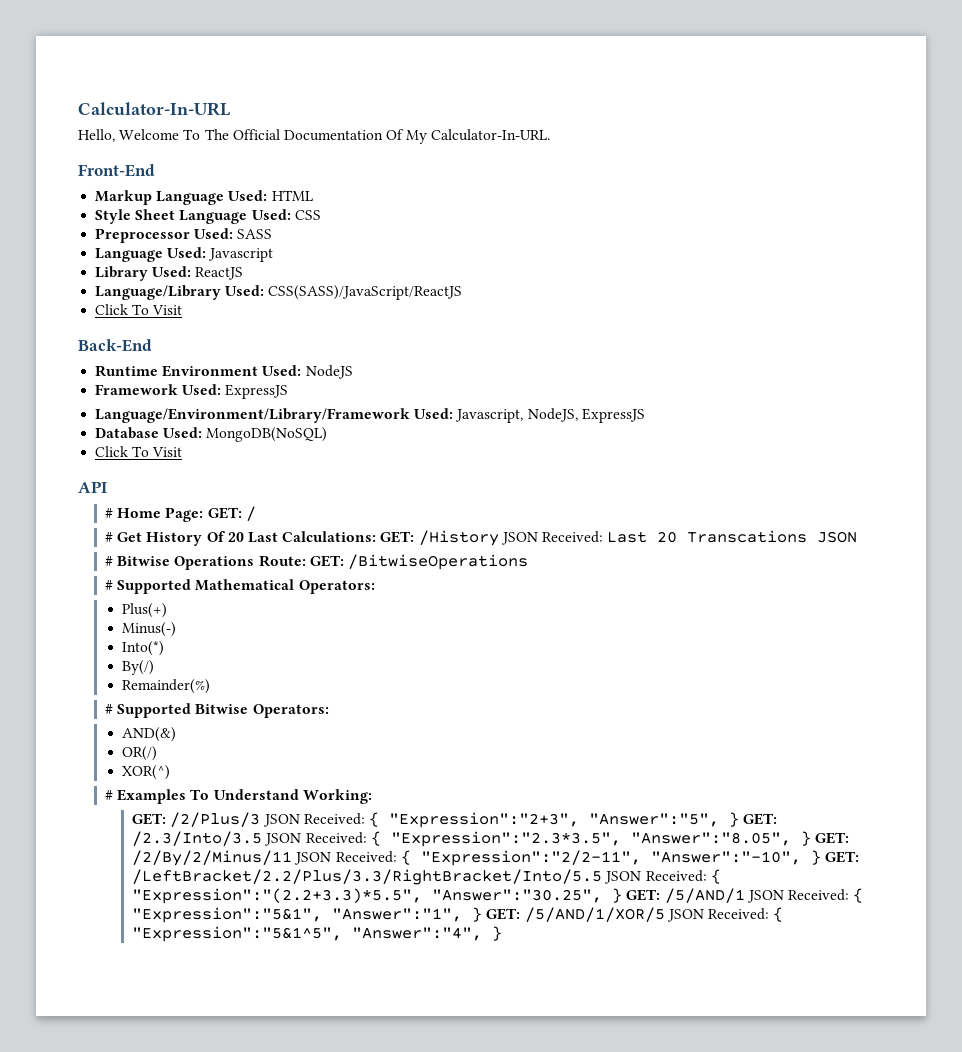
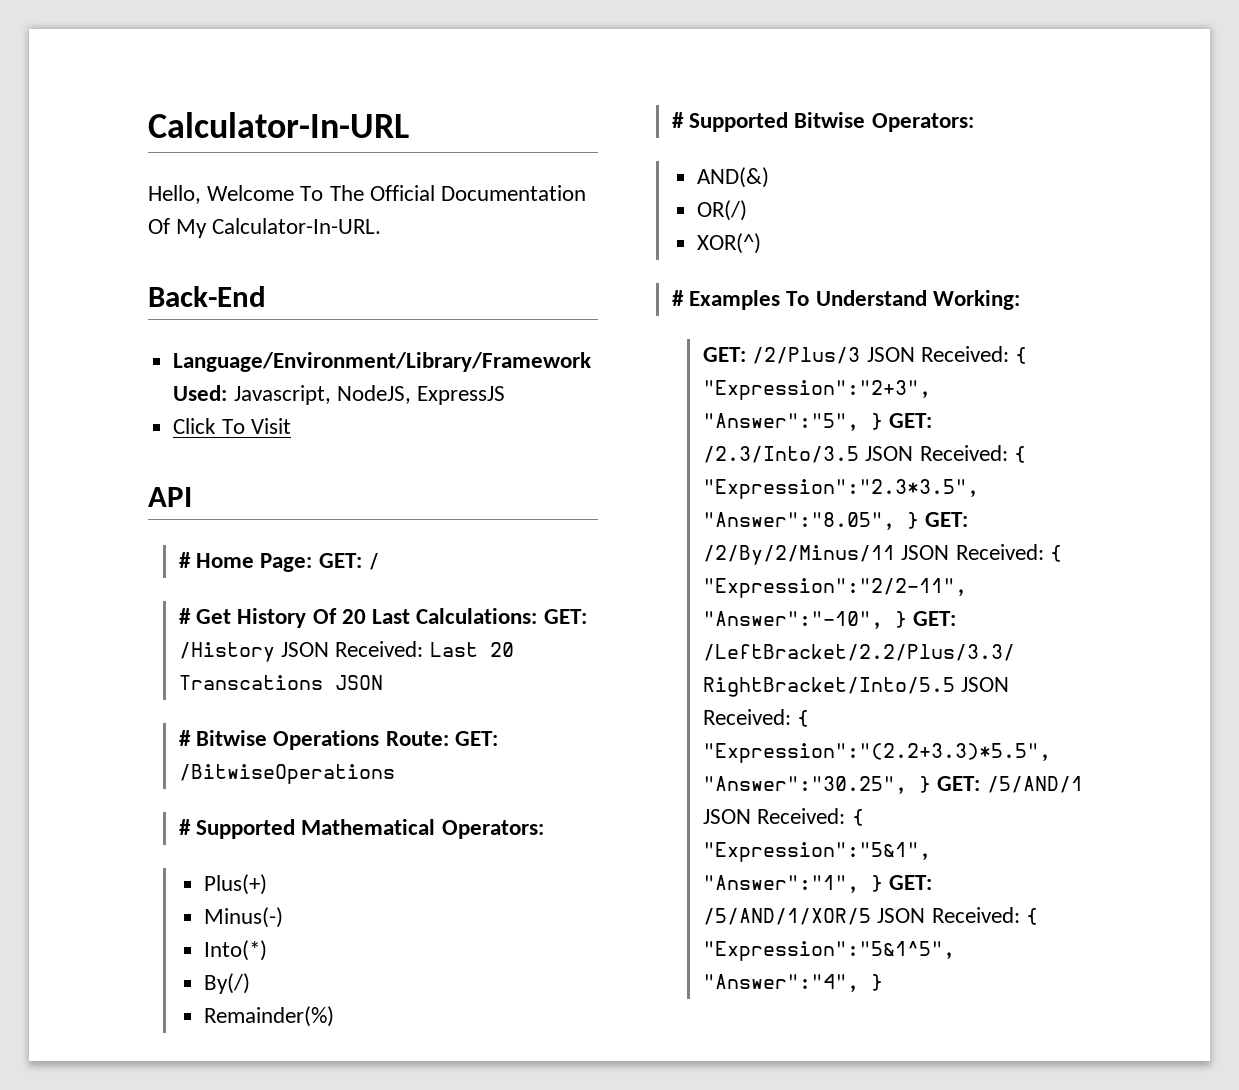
[78,164,155,177] [95,190,313,205] [95,209,321,224] [95,228,273,243] [95,247,274,262] [95,266,244,281] [95,285,463,300] [95,304,183,315] [78,339,152,352] [95,365,353,379] [95,384,289,399] Front-End // Markup Language Used: HTML // Style Sheet Language Used: CSS // Preprocessor Used: SASS // Language Used: Javascript // Library Used: ReactJS // Language/Library Used: CSS(SASS)/JavaScript/ReactJS // Click To Visit // Back-End // Runtime Environment Used: NodeJS // Framework Used: ExpressJS -> [148,286,266,307] Back-End
[95,427,328,442] // Database Used: MongoDB(NoSQL) -> (505, 395) none

